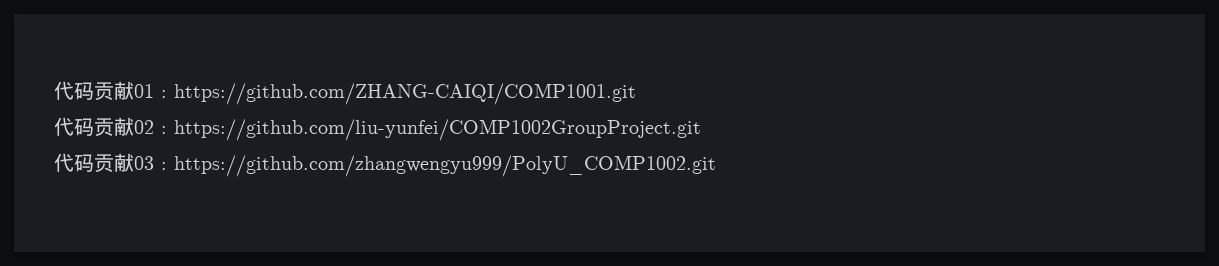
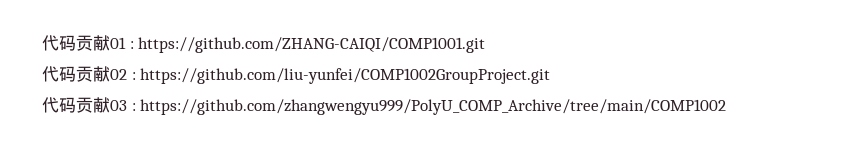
[174,155,716,177] https://github.com/zhangwengyu999/PolyU_COMP1002.git -> [140,99,727,115] https://github.com/zhangwengyu999/PolyU_COMP_Archive/tree/main/COMP1002

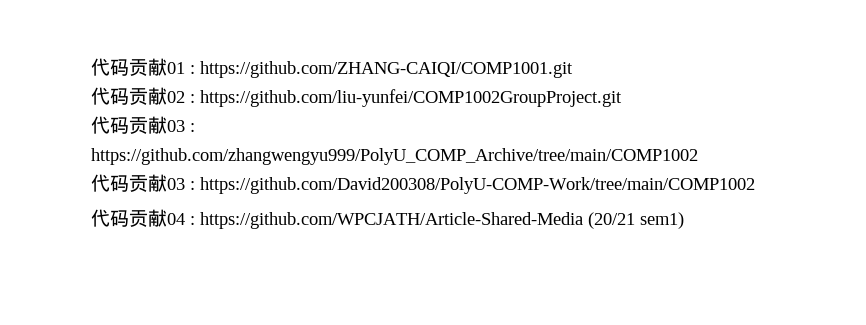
(727, 107) none -> [91,174,755,194] [91,209,684,229] // 代码贡献03 : https://github.com/David200308/PolyU-COMP-Work/tree/main/COMP1002 // 代码贡献04 : https://github.com/WPCJATH/Article-Shared-Media (20/21 sem1)

